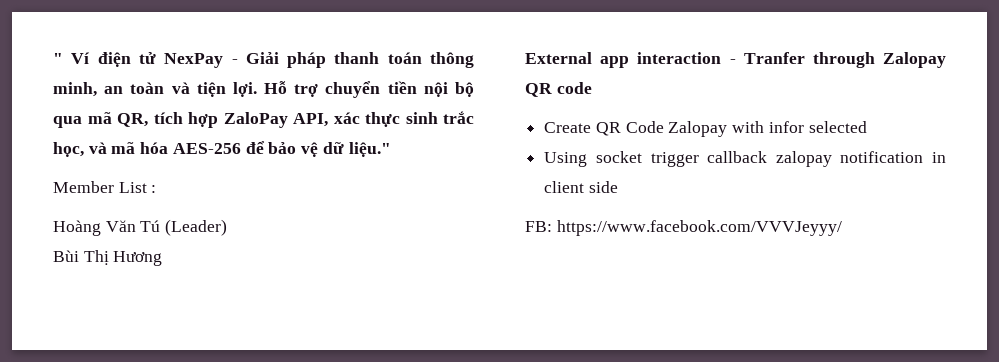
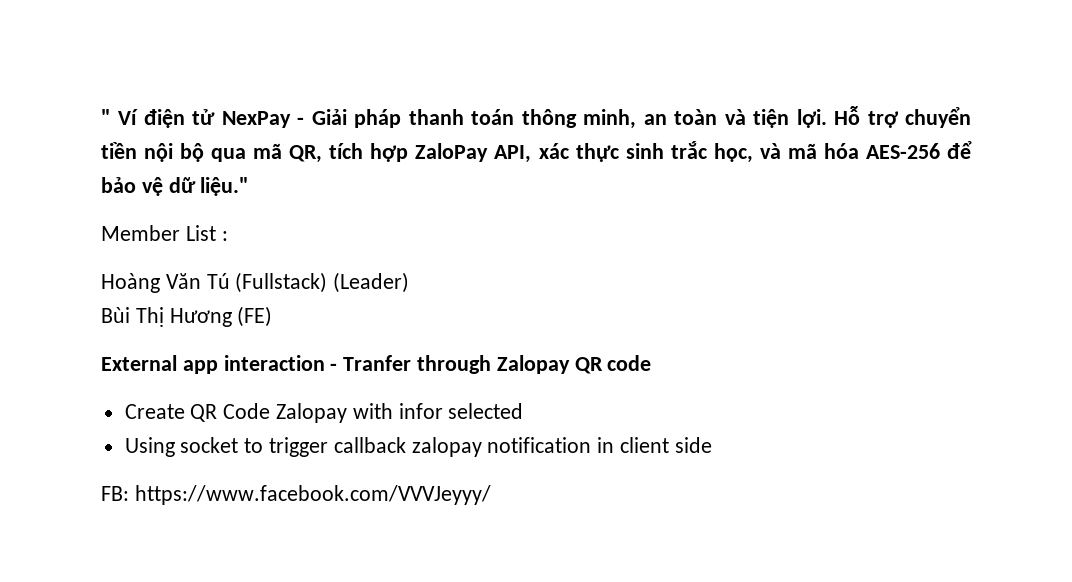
(161, 226) none -> [235,272,328,293] (Fullstack)
(163, 258) none -> [237,306,273,327] (FE)
(642, 157) none -> [244,438,264,453] to

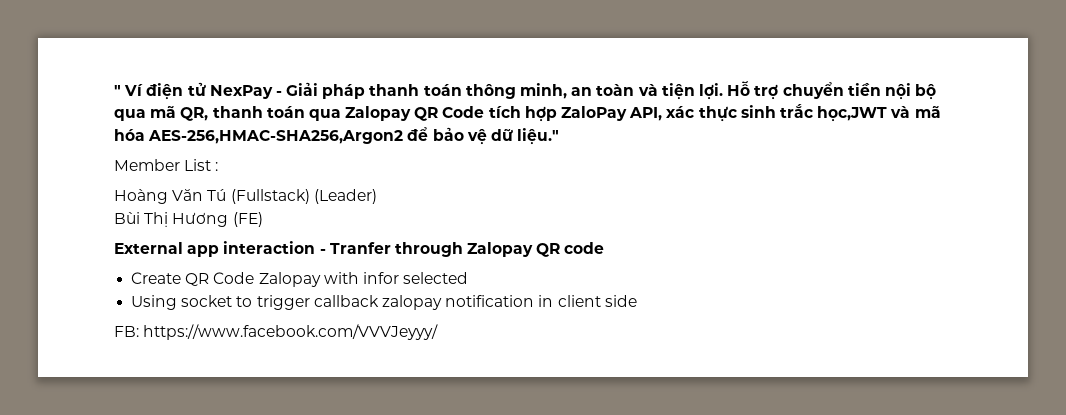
(323, 154) none -> [212,106,485,121] thanh toán qua Zalopay QR Code
[713,143,753,163] học, -> [817,106,888,122] học,JWT
[865,143,940,159] AES-256 -> [148,130,404,144] AES-256,HMAC-SHA256,Argon2

